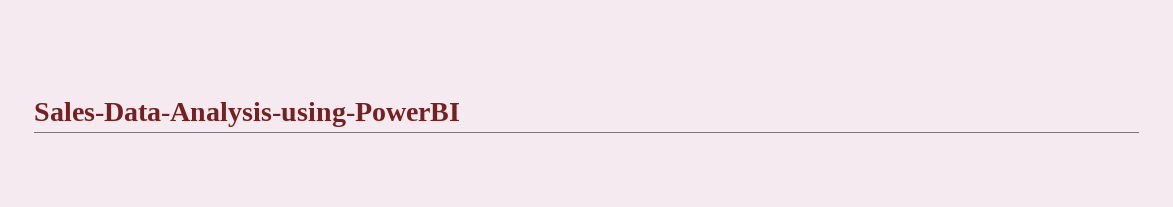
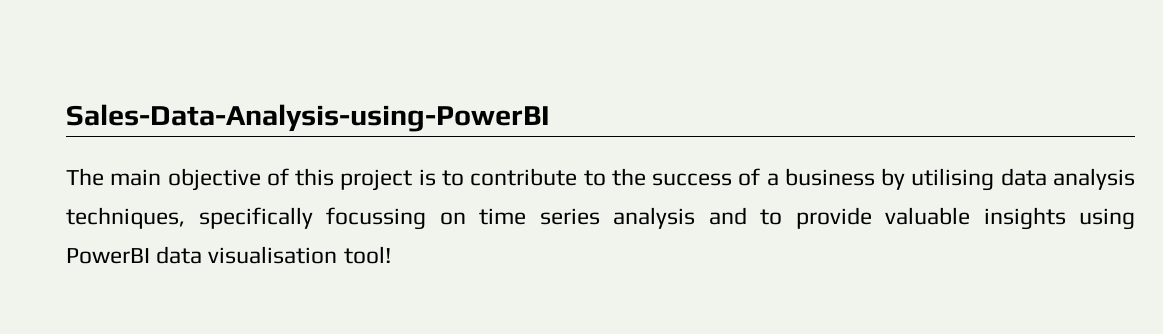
(460, 114) none -> [66,168,1136,191] [66,207,1135,230] [66,246,391,264] // The main objective of this project is to contribute to the success of a business by utilising data analysis techniques, specifically focussing on time series analysis and to provide valuable insights using PowerBI data visualisation tool!

